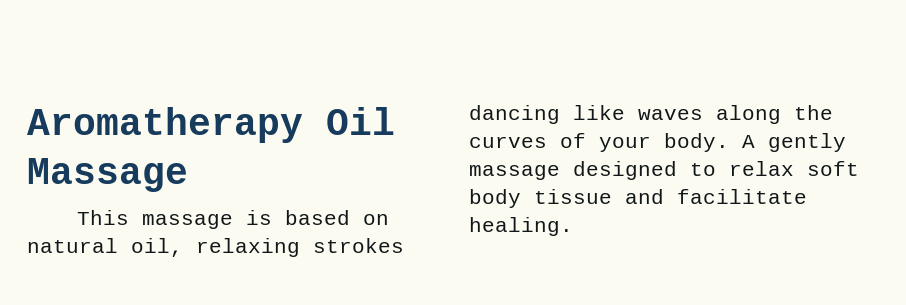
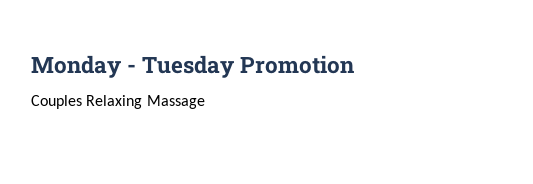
[27,107,395,143] [27,158,188,192] [76,210,389,229] [27,238,404,257] [469,105,833,124] [469,133,846,152] [469,161,859,180] [469,189,807,208] [469,217,573,236] Aromatherapy Oil Massage // This massage is based on natural oil, relaxing strokes dancing like waves along the curves of your body. A gently massage designed to relax soft body tissue and facilitate healing. -> [31,55,355,78] [31,95,205,109] Monday - Tuesday Promotion // Couples Relaxing Massage

